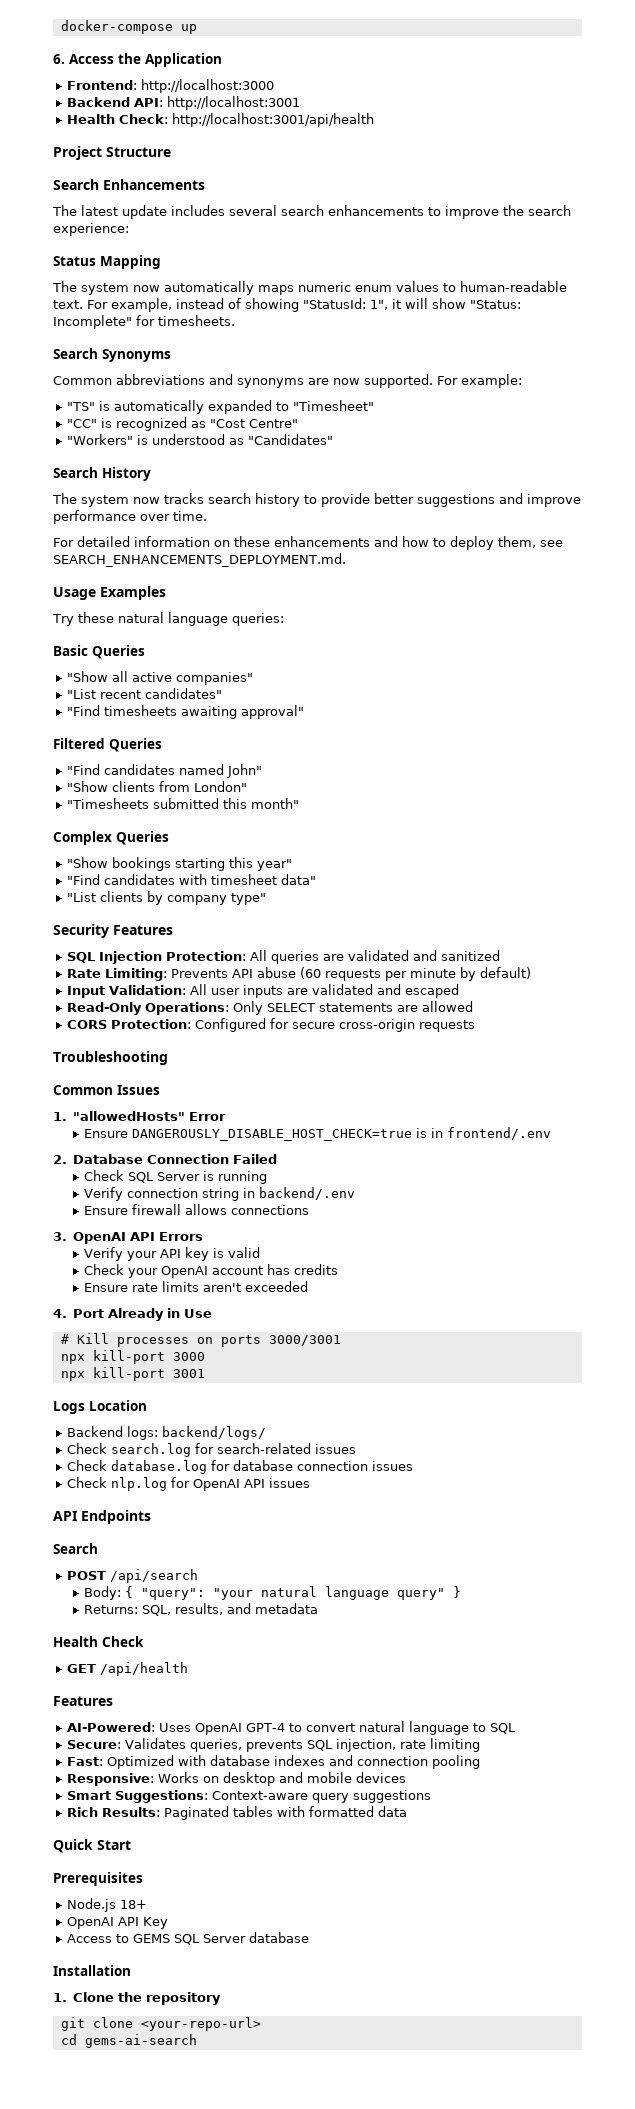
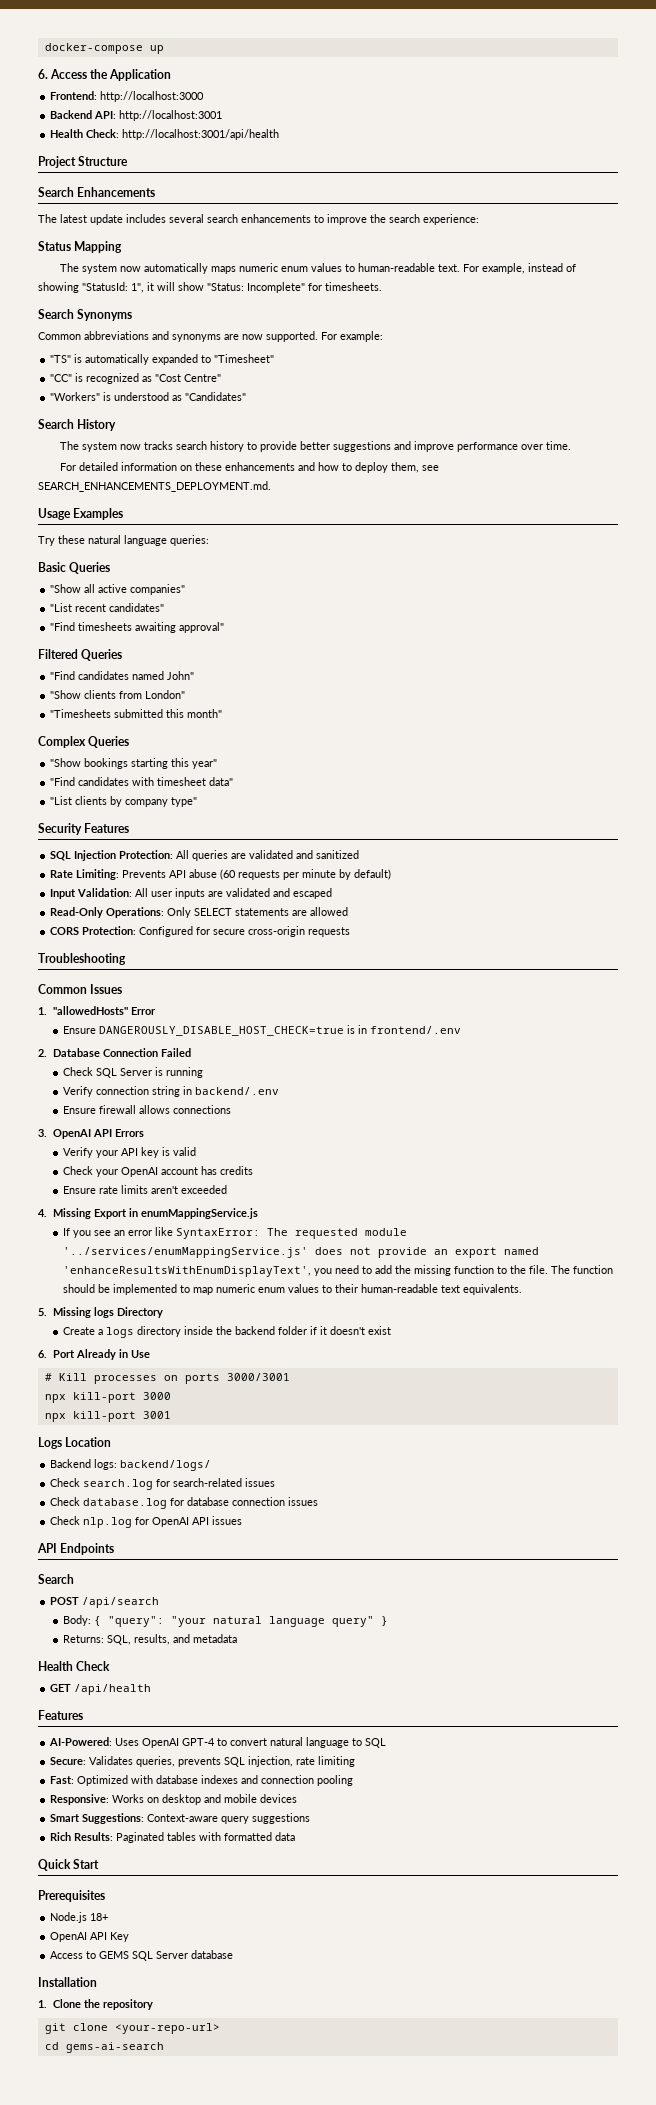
(67, 1313) none -> [52,1208,258,1219] [63,1227,408,1239] [63,1247,540,1258] [63,1265,614,1277] [63,1284,523,1295] [38,1307,163,1318] [63,1326,392,1338] [38,1350,47,1358] Missing Export in enumMappingService.js // If you see an error like SyntaxError: The requested module '../services/enumMappingService.js' does not provide an export named 'enhanceResultsWithEnumDisplayText', you need to add the missing function to the file. The function should be implemented to map numeric enum values to their human-readable text equivalents. // 5. Missing logs Directory // Create a logs directory inside the backend folder if it doesn't exist // 6.

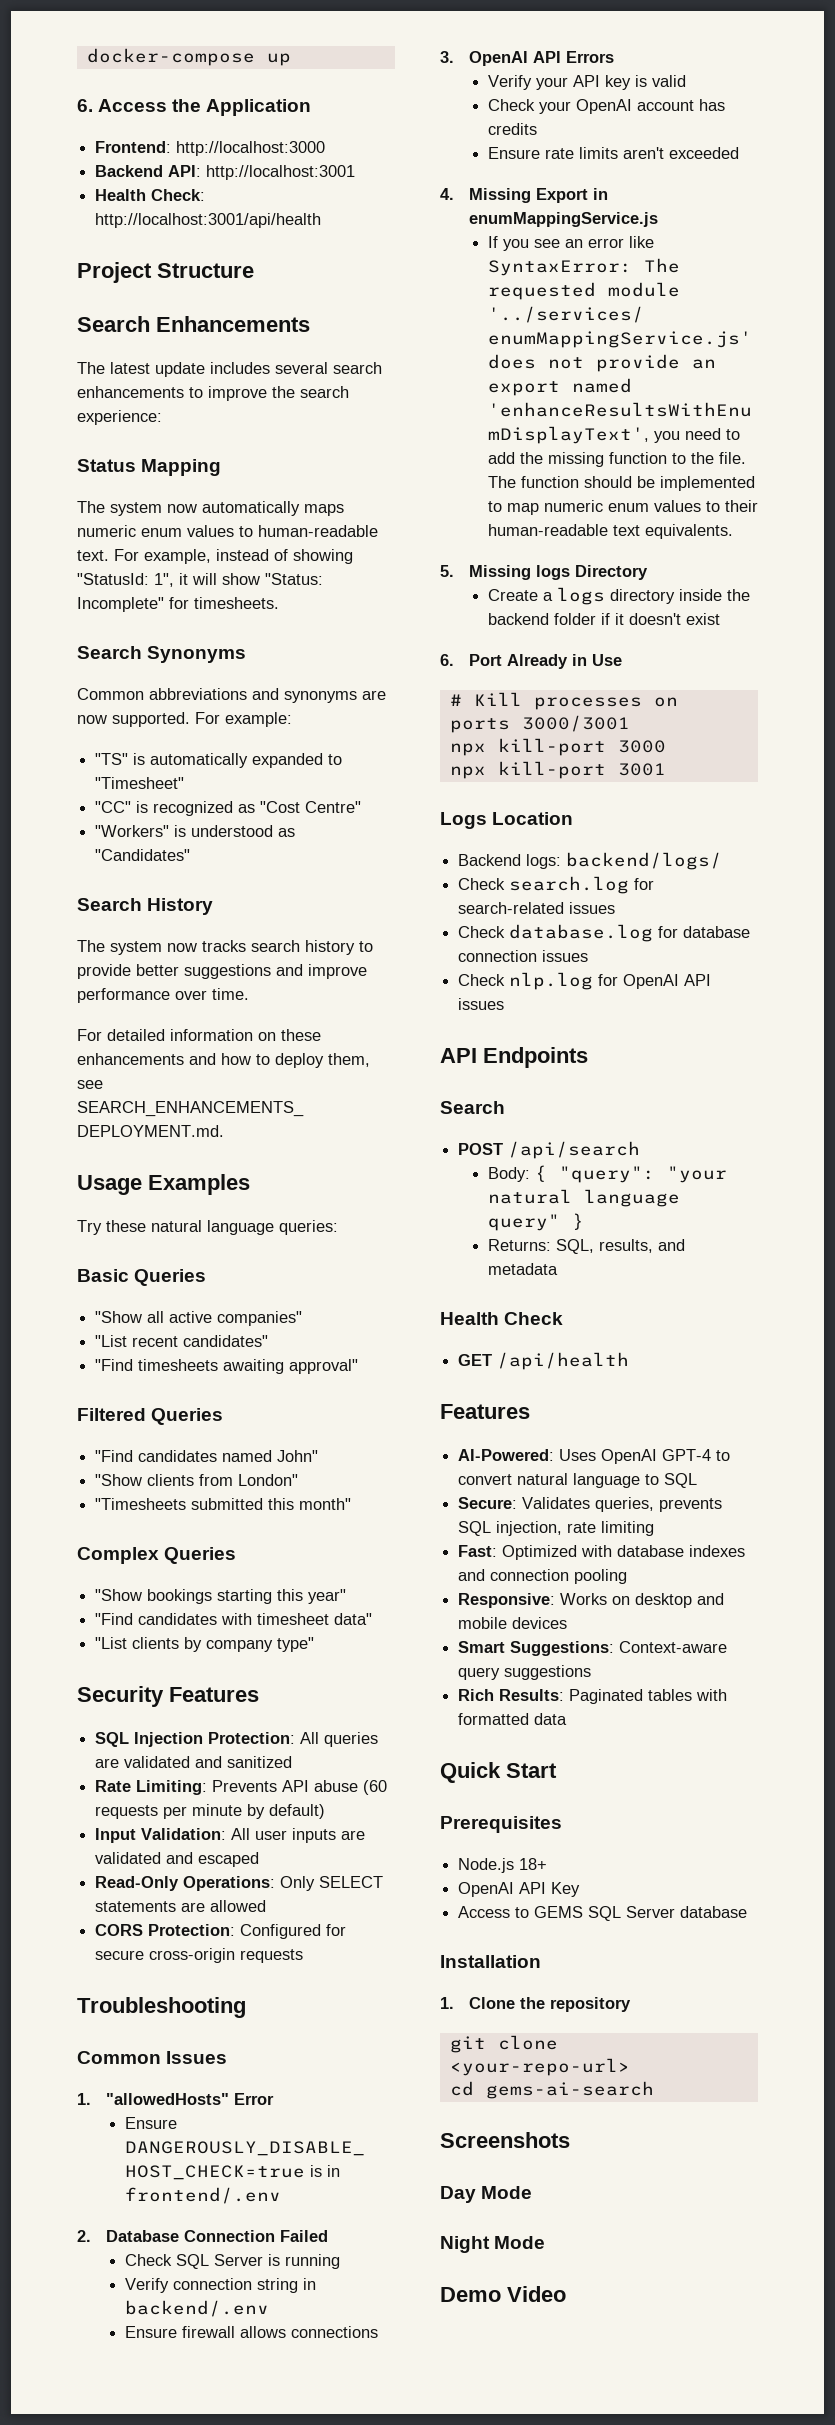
(164, 2047) none -> [440,2132,570,2148] [440,2186,533,2203] [440,2236,546,2253] [440,2286,566,2302] // Screenshots // Day Mode // Night Mode // Demo Video

